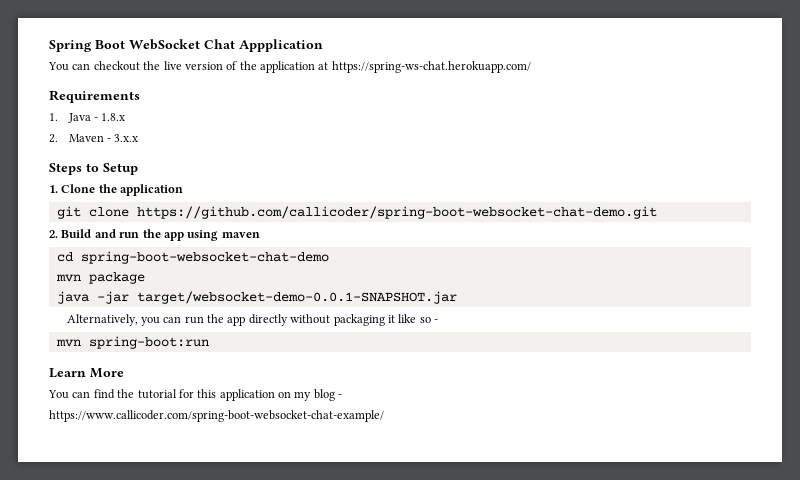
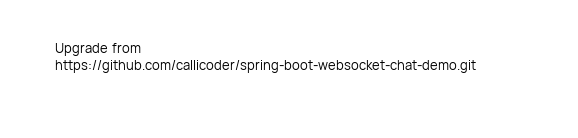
[49,39,323,52] [48,61,531,73] [49,90,140,103] [49,113,126,123] [49,134,139,143] [49,163,138,175] [49,184,184,196] [56,206,657,219] [49,229,260,241] [56,251,329,264] [55,272,145,284] [56,291,457,304] [66,314,439,326] [55,336,209,349] [49,368,124,378] [48,389,343,401] [49,410,384,422] Spring Boot WebSocket Chat Appplication // You can checkout the live version of the application at https://spring-ws-chat.herokuapp.com/ // Requirements // 1. Java - 1.8.x // 2. Maven - 3.x.x // Steps to Setup // 1. Clone the application // git clone https://github.com/callicoder/spring-boot-websocket-chat-demo.git // 2. Build and run the app using maven // cd spring-boot-websocket-chat-demo // mvn package // java -jar target/websocket-demo-0.0.1-SNAPSHOT.jar // Alternatively, you can run the app directly without packaging it like so - // mvn spring-boot:run // Learn More // You can find the tutorial for this application on my blog - // https://www.callicoder.com/spring-boot-websocket-chat-example/ -> [55,43,141,56] [55,60,476,73] Upgrade from https://github.com/callicoder/spring-boot-websocket-chat-demo.git

